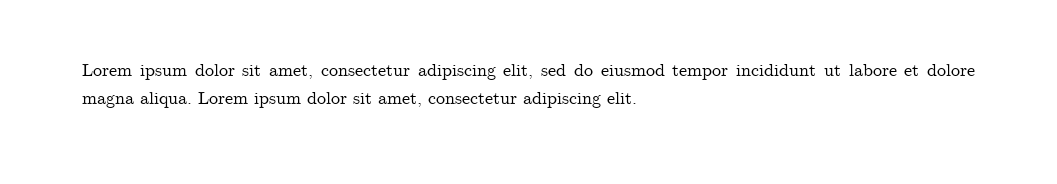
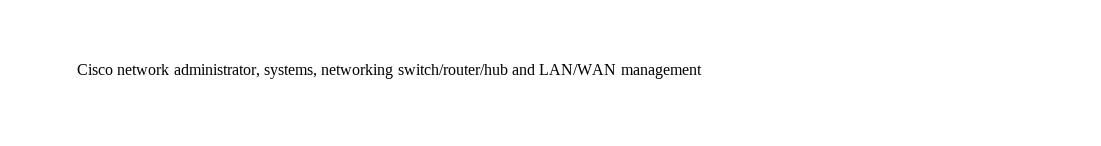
[82,64,975,80] [82,92,637,108] Lorem ipsum dolor sit amet, consectetur adipiscing elit, sed do eiusmod tempor incididunt ut labore et dolore magna aliqua. Lorem ipsum dolor sit amet, consectetur adipiscing elit. -> [77,64,702,79] Cisco network administrator, systems, networking switch/router/hub and LAN/WAN management

